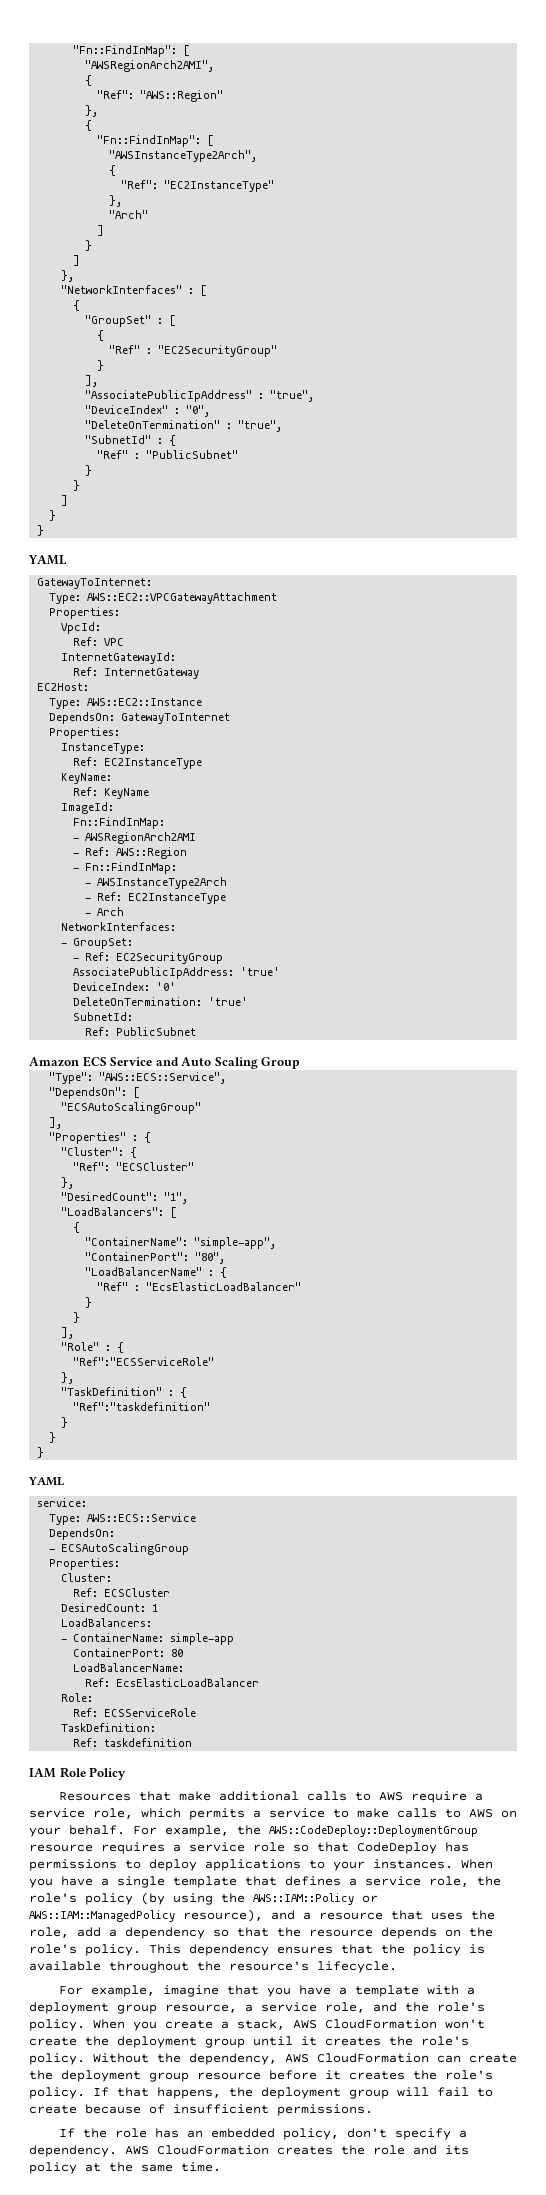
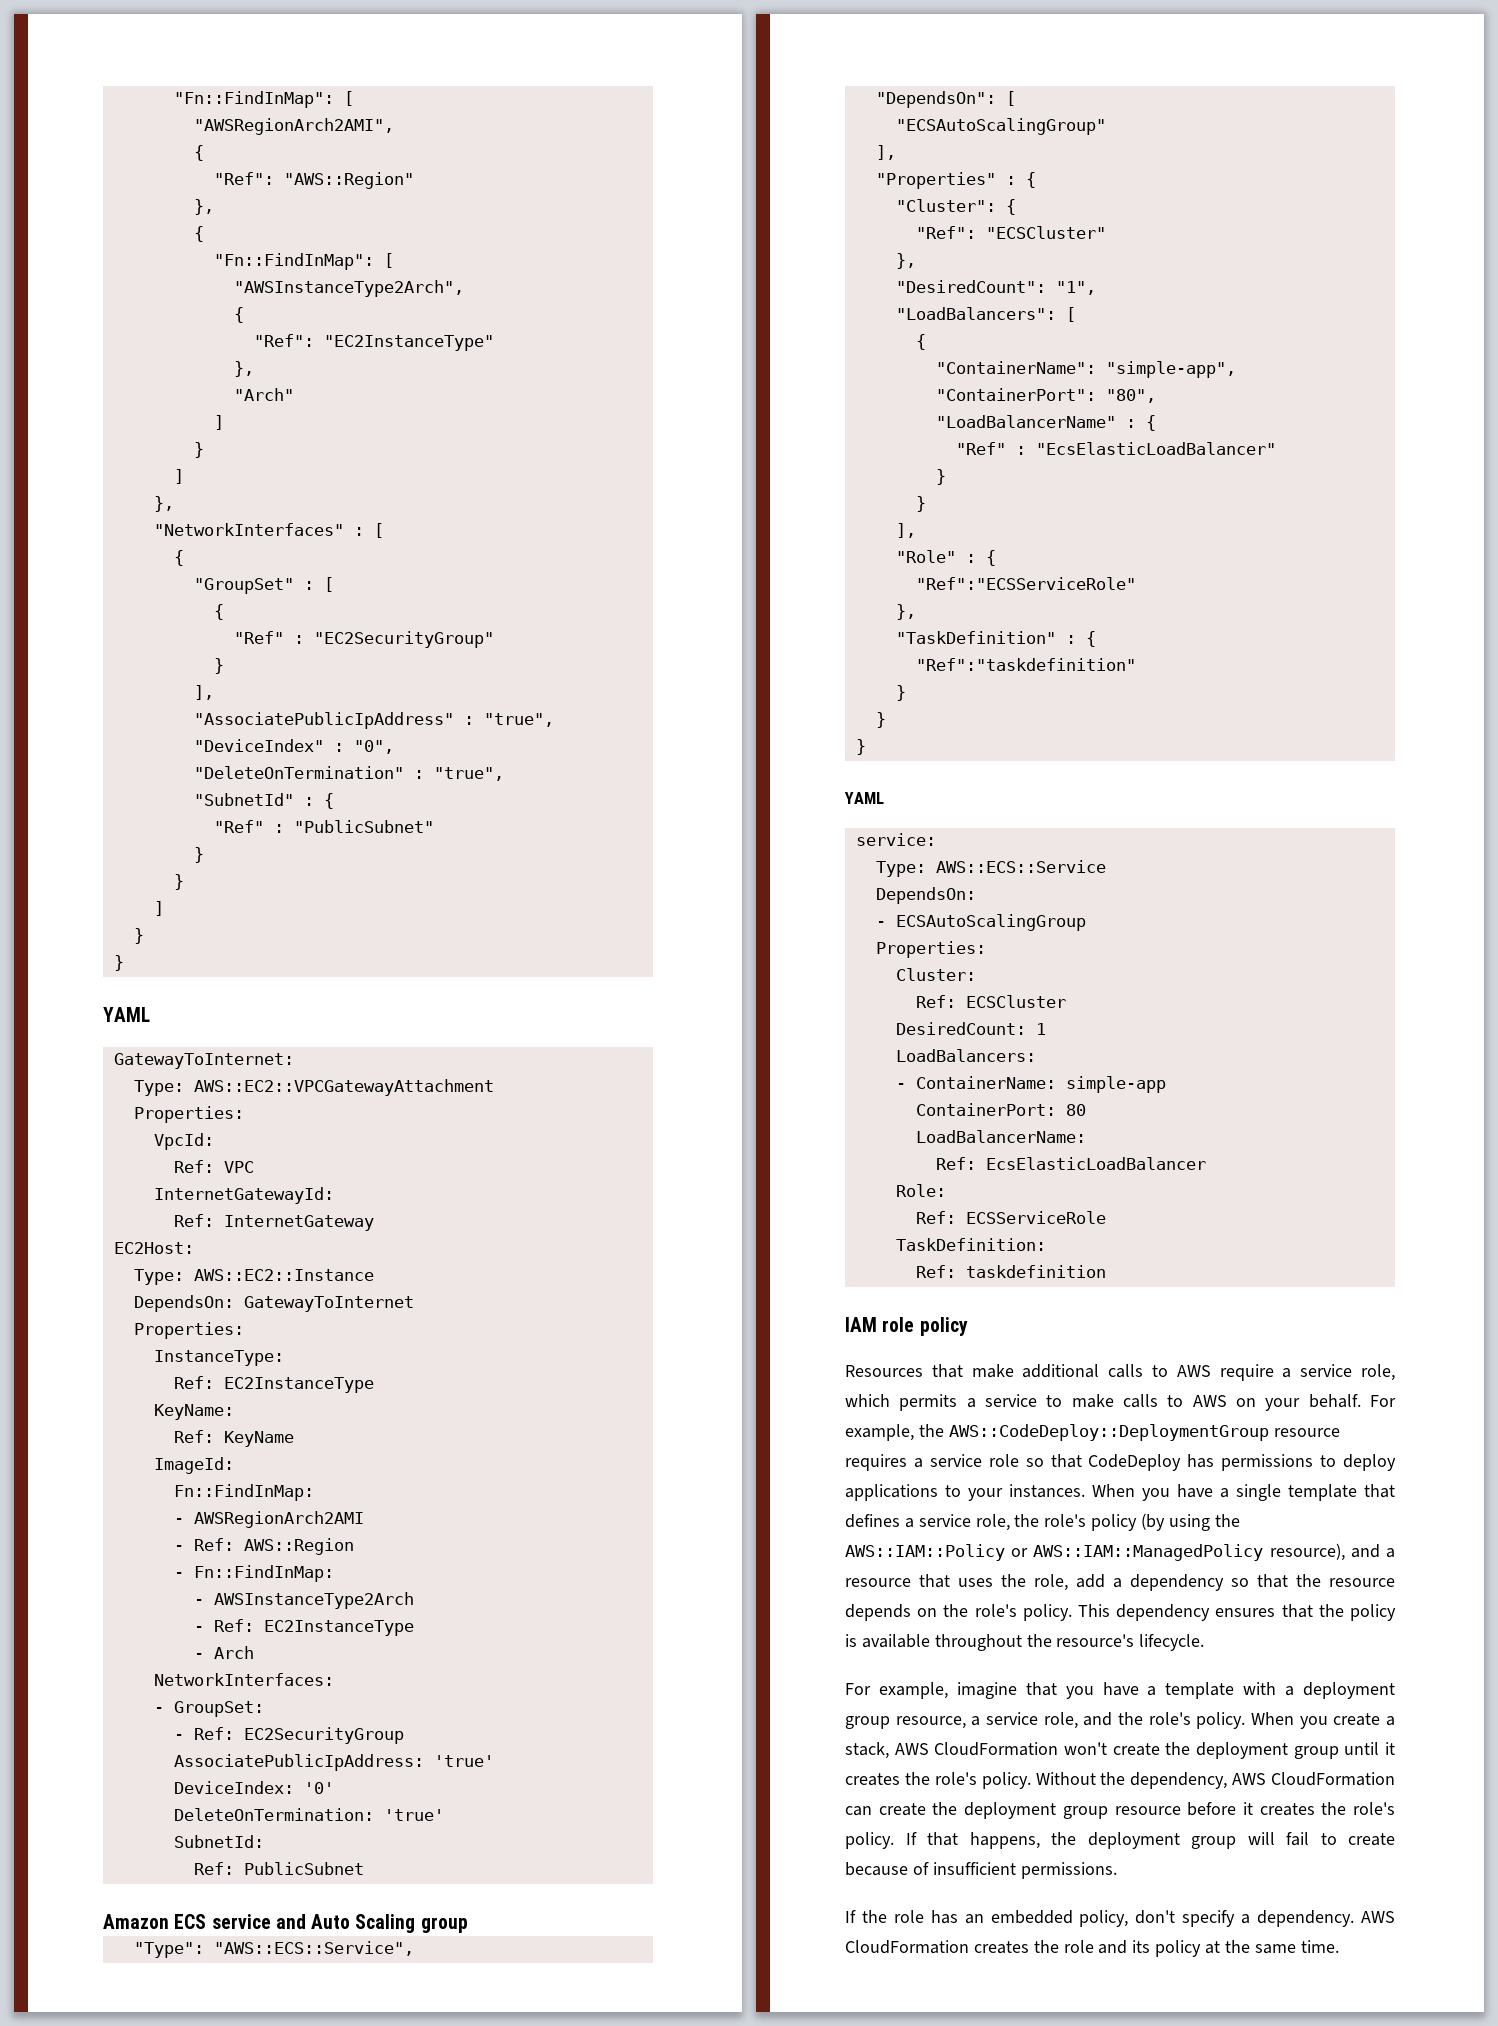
[110,1057,153,1066] Service -> [211,1914,271,1929] service
[261,1057,301,1069] Group -> [420,1917,468,1933] group
[59,1767,127,1780] Role Policy -> [882,1317,968,1336] role policy

